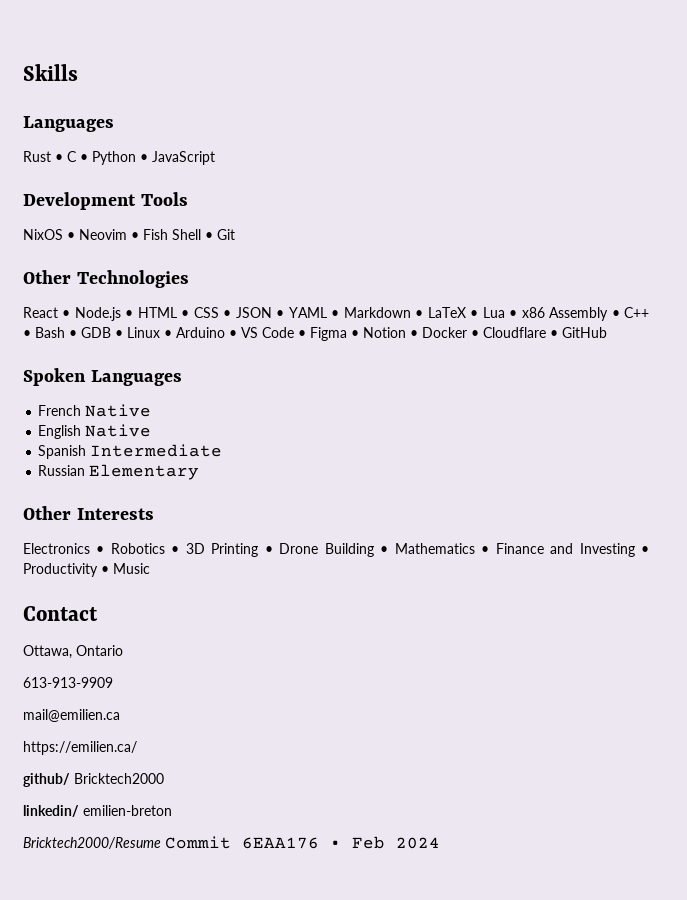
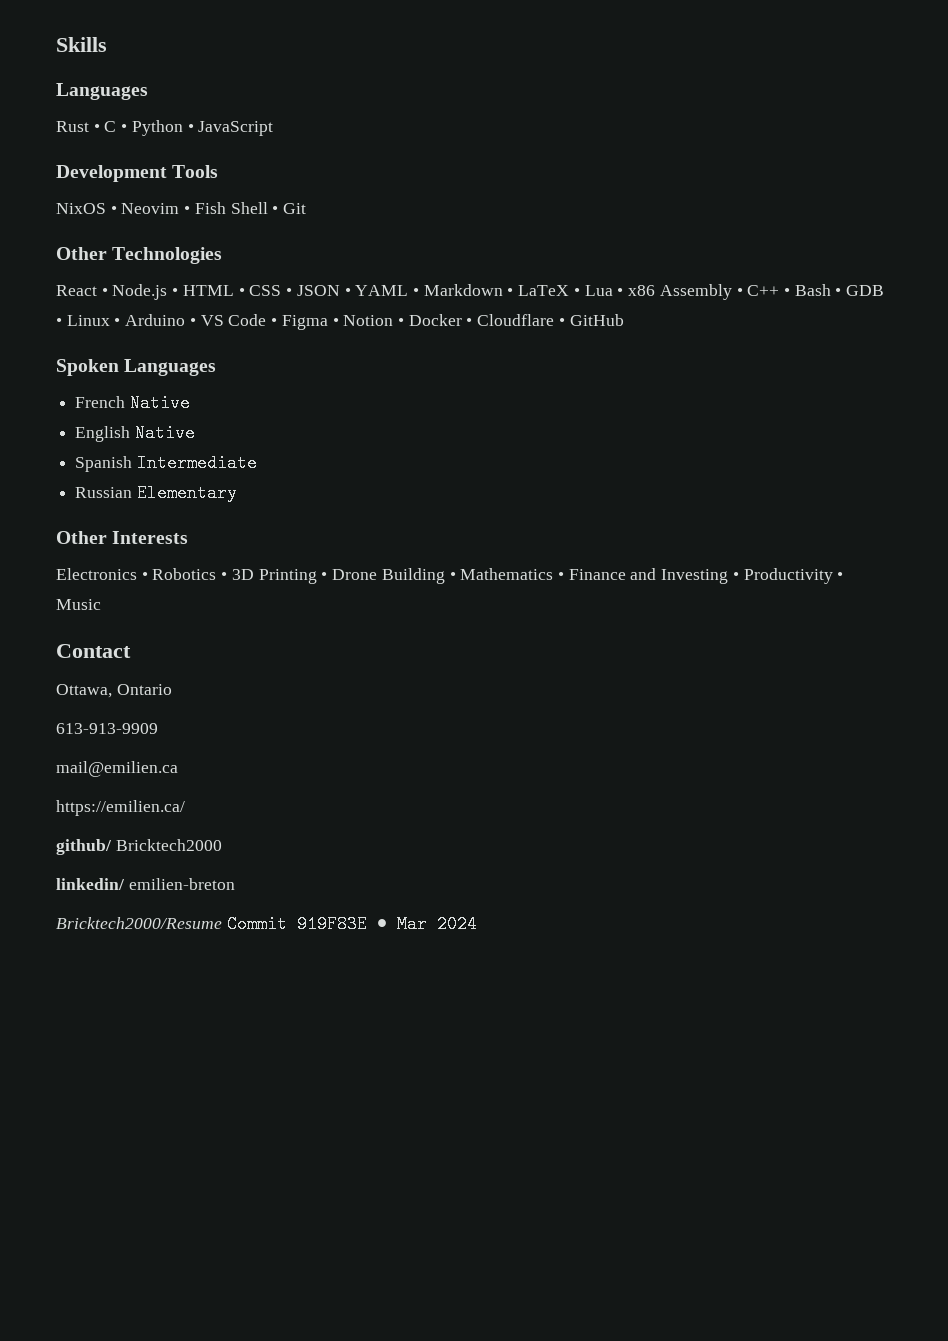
[242,836,385,849] 6EAA176 • Feb -> [296,915,427,933] 919F83E • Mar

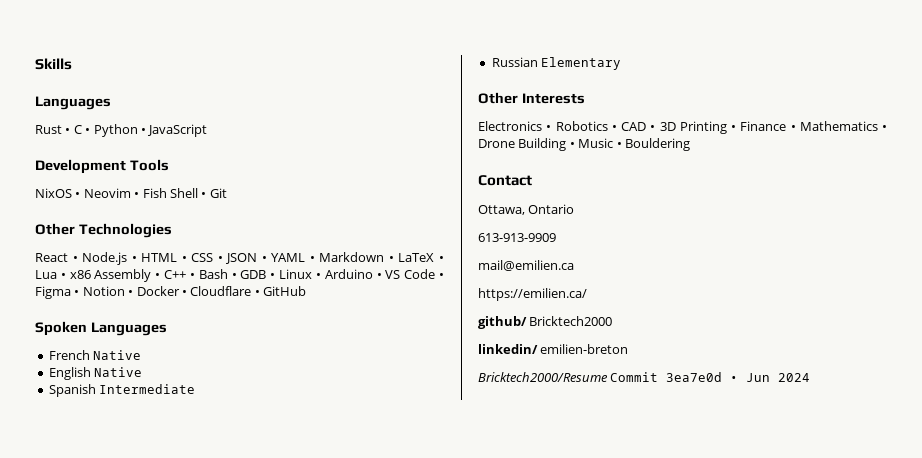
(228, 576) none -> [621,122,656,131] CAD •
[332,568,844,584] [56,599,101,610] Drone Building • Mathematics • Finance and Investing • Productivity • Music -> [740,121,887,131] [478,138,690,151] Finance • Mathematics • Drone Building • Music • Bouldering
[296,915,427,933] 919F83E • Mar -> [666,372,771,382] 3ea7e0d • Jun

